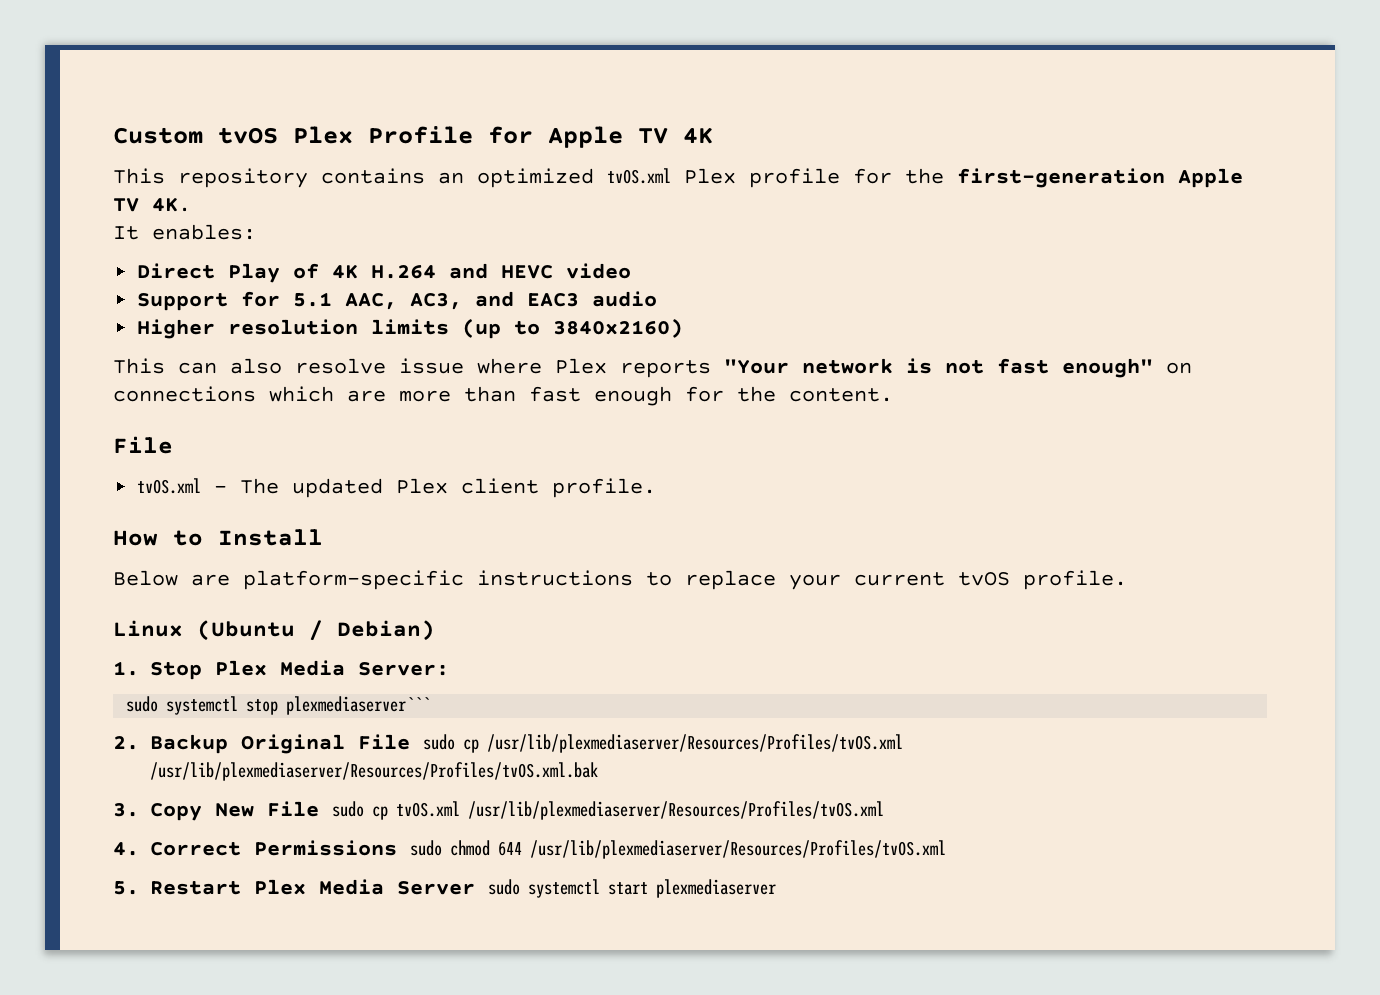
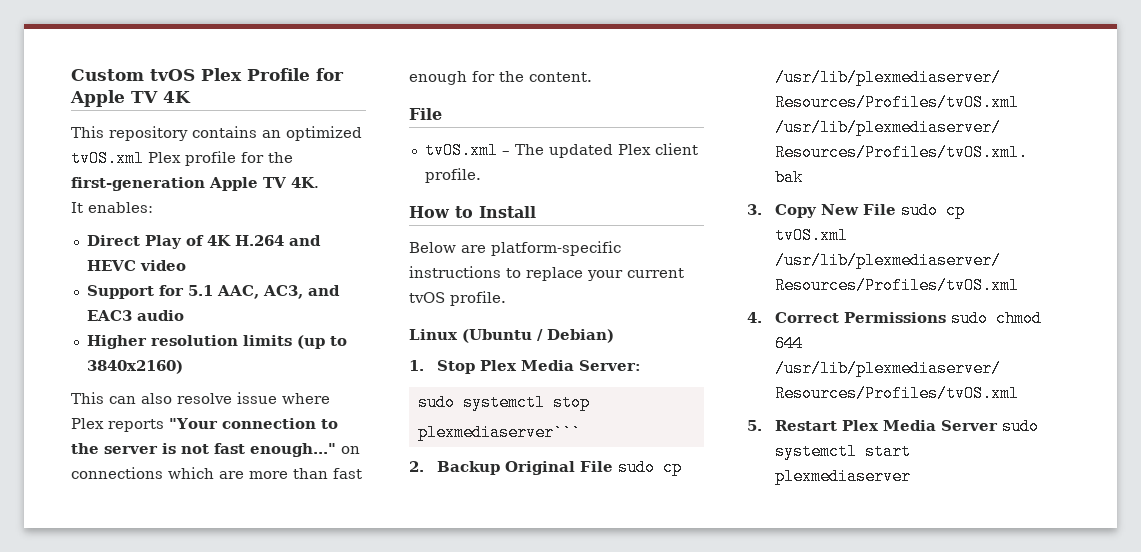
[802,358,893,374] network -> [221,418,338,429] [71,443,158,454] connection to the server
[1062,358,1153,378] enough" -> [250,443,336,457] enough..."

